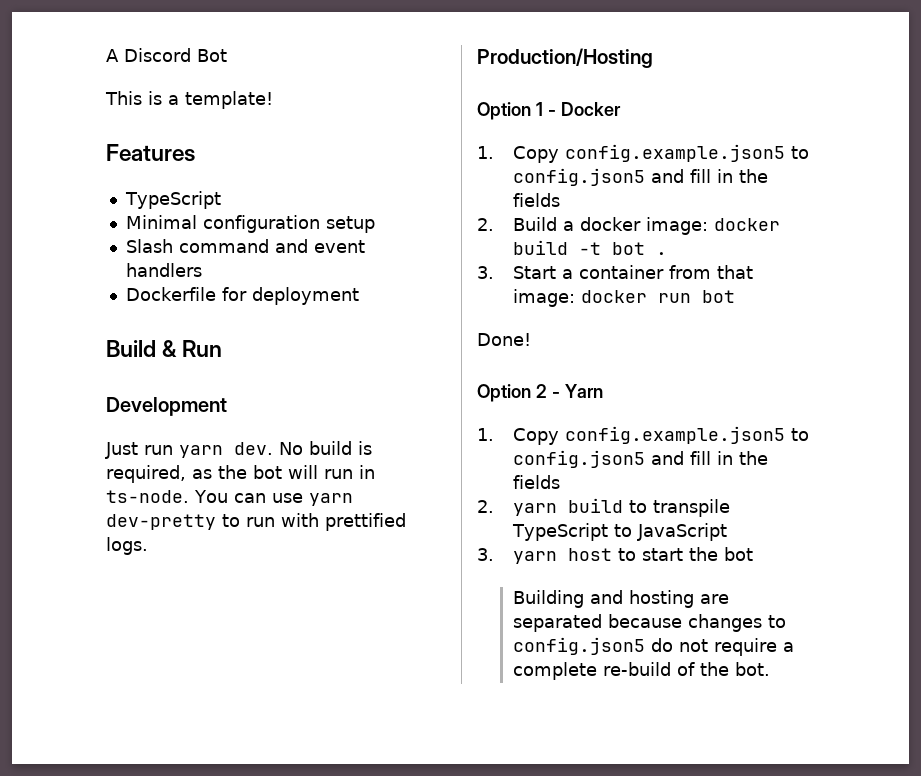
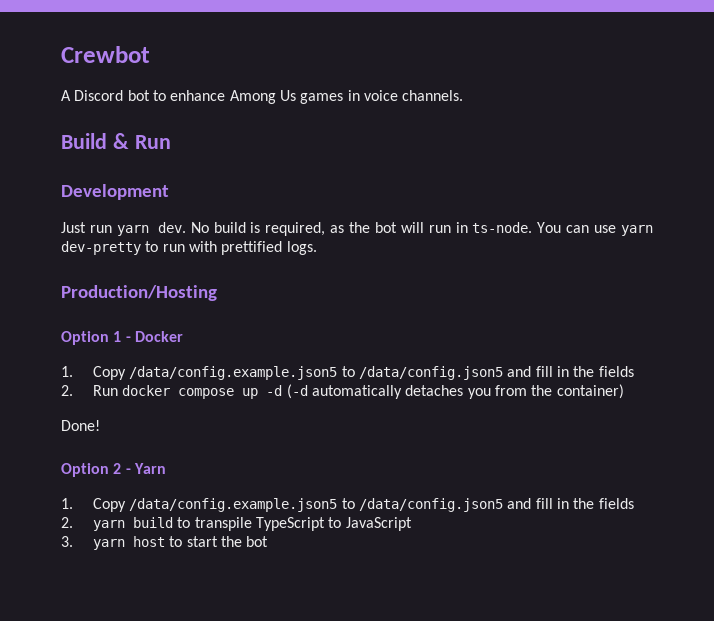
(106, 55) none -> [61,46,150,63] Crewbot //
[197,49,227,62] [105,91,273,109] [106,144,195,162] [124,191,221,209] [125,215,375,233] [125,239,365,253] [125,263,202,277] [125,287,359,305] Bot // This is a template! // Features // TypeScript // Minimal configuration setup // Slash command and event handlers // Dockerfile for deployment -> [127,90,464,104] bot to enhance Among Us games in voice channels.
[564,144,809,162] [512,168,768,186] [512,193,560,207] [477,217,780,235] [512,240,667,255] [477,265,753,279] [512,289,735,307] config.example.json5 to config.json5 and fill in the fields // 2. Build a docker image: docker build -t bot . // 3. Start a container from that image: docker run bot -> [129,366,634,380] [61,384,624,399] /data/config.example.json5 to /data/config.json5 and fill in the fields // 2. Run docker compose up -d (-d automatically detaches you from the container)
[564,426,809,444] [512,450,645,468] config.example.json5 to config.json5 -> [129,498,503,512] /data/config.example.json5 to /data/config.json5
[512,590,729,608] [512,614,786,632] [512,637,794,656] [512,662,770,680] // Building and hosting are separated because changes to config.json5 do not require a complete re-build of the bot. -> (269, 541) none

